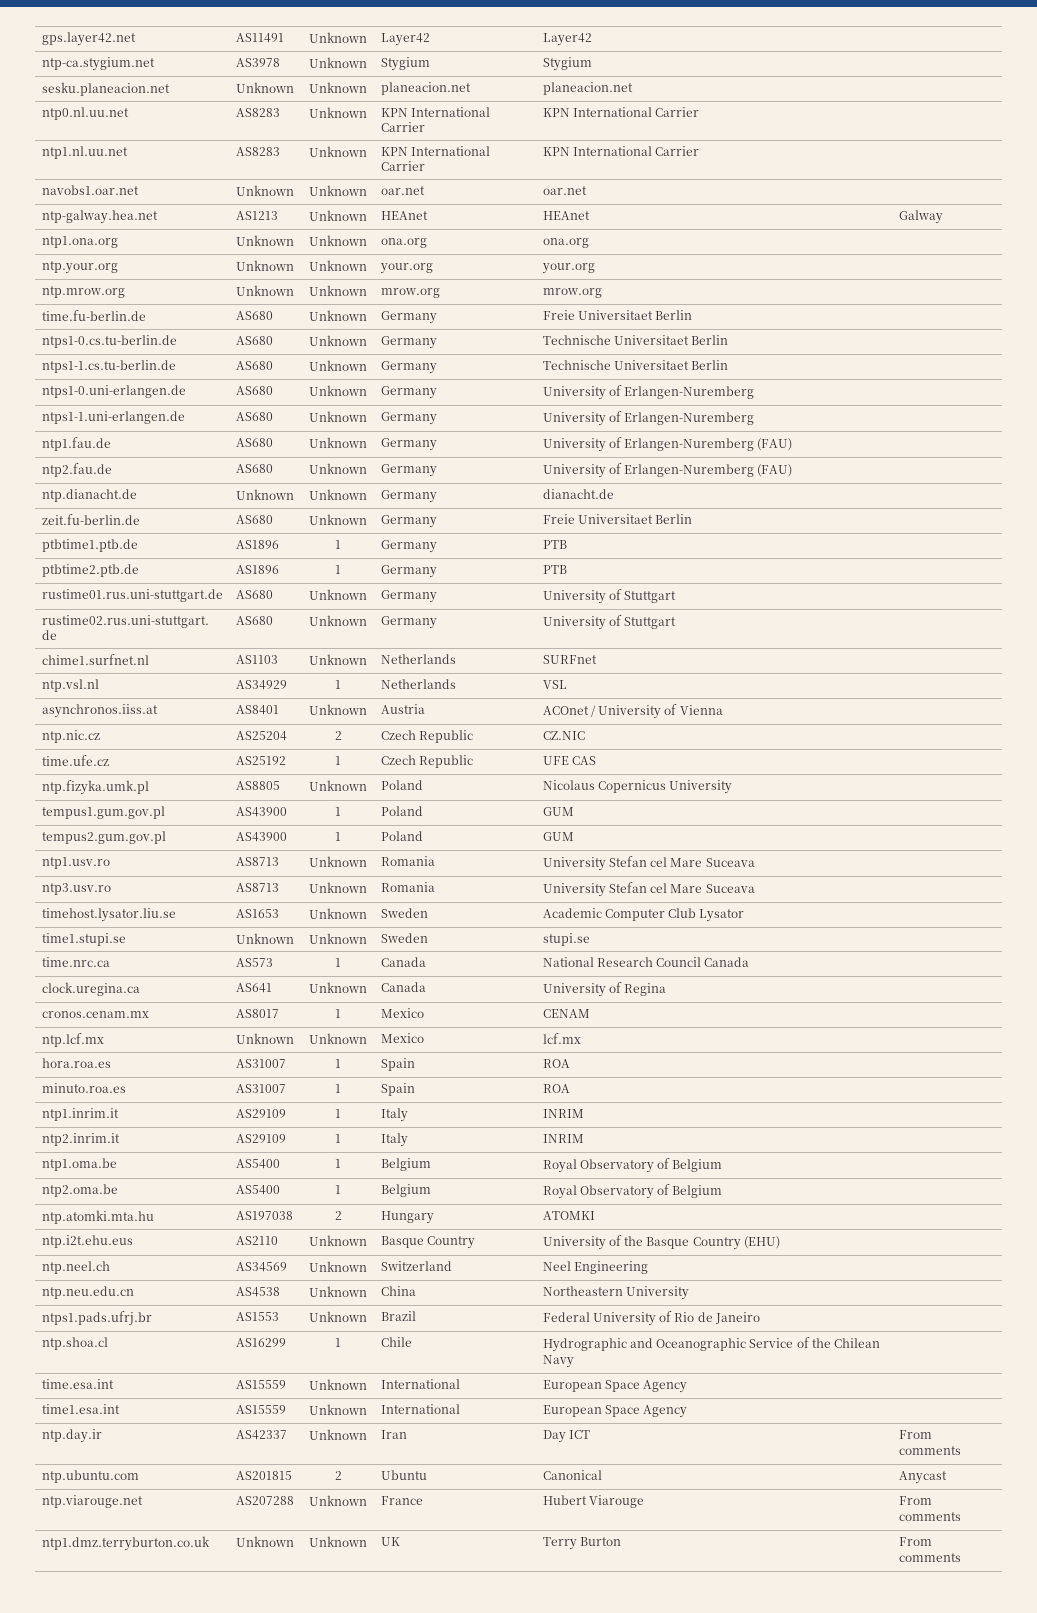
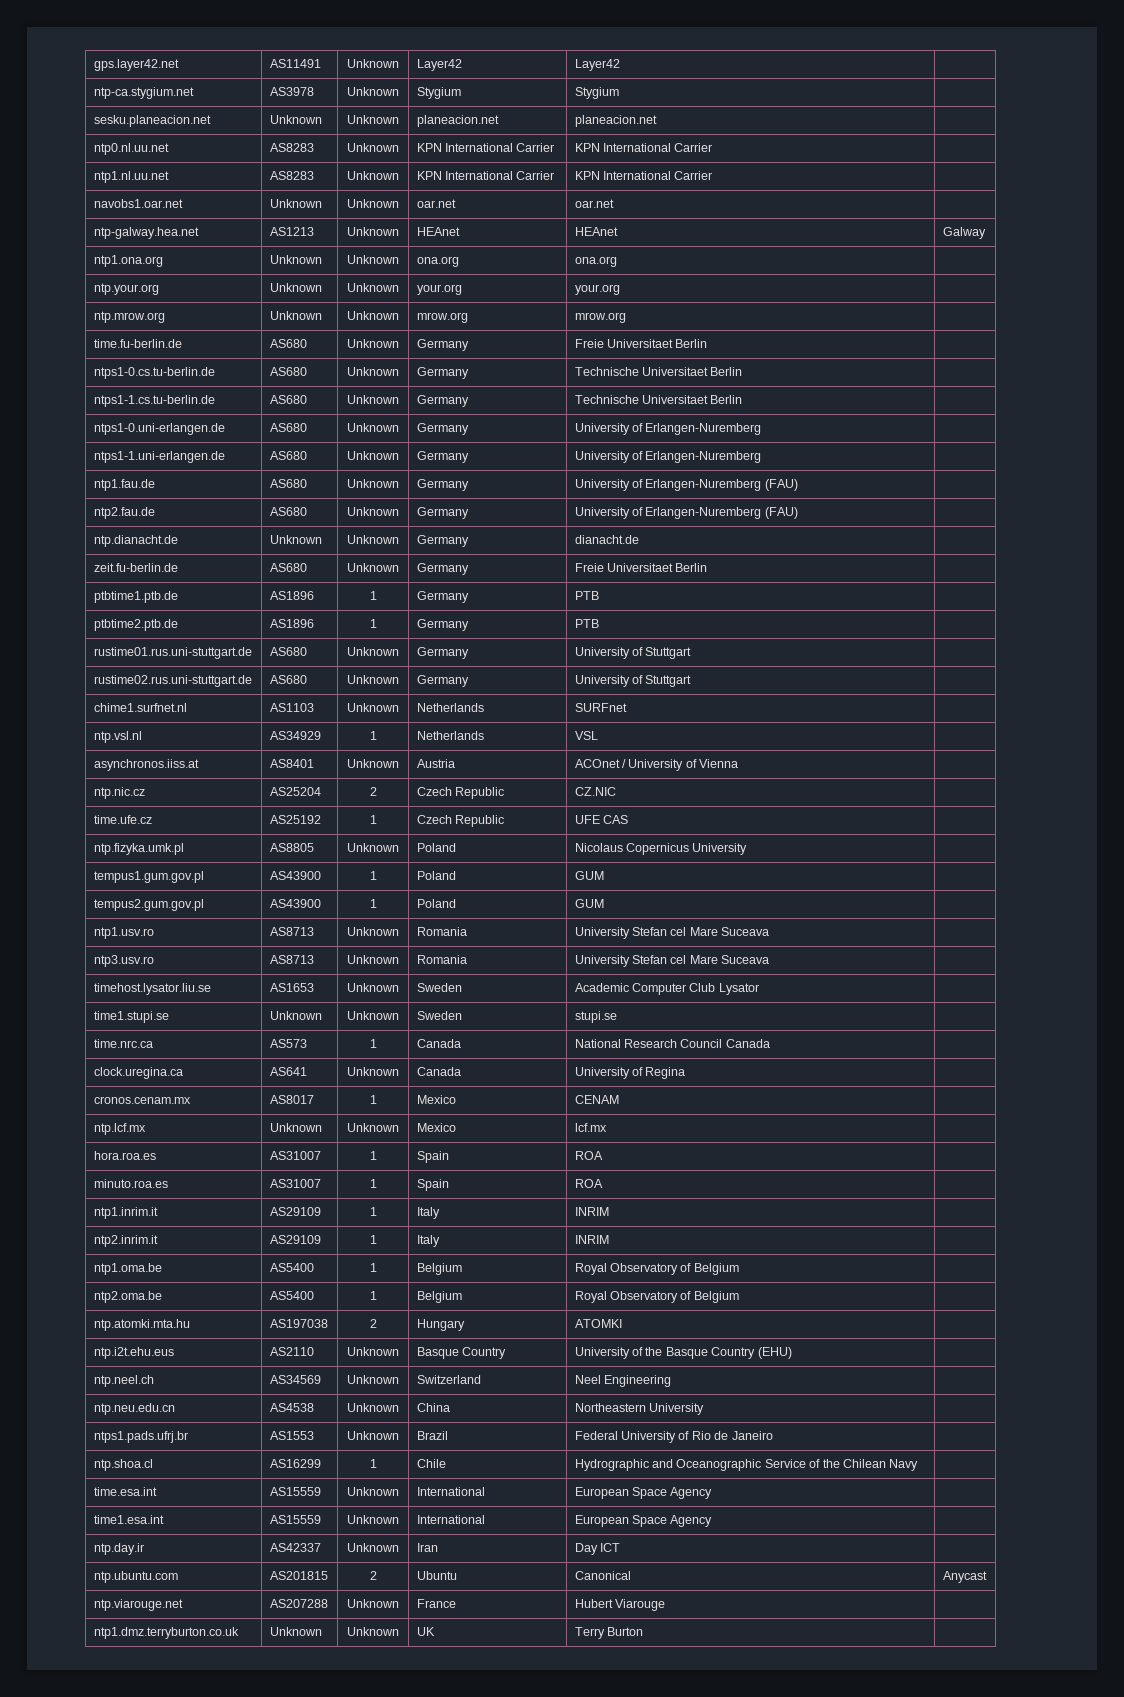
[898,1430,932,1439] [898,1446,961,1455] From comments -> (621, 1547) none
[898,1496,932,1505] [898,1512,961,1521] From comments -> (666, 1605) none
[898,1537,932,1546] [898,1553,961,1562] From comments -> (644, 1631) none

